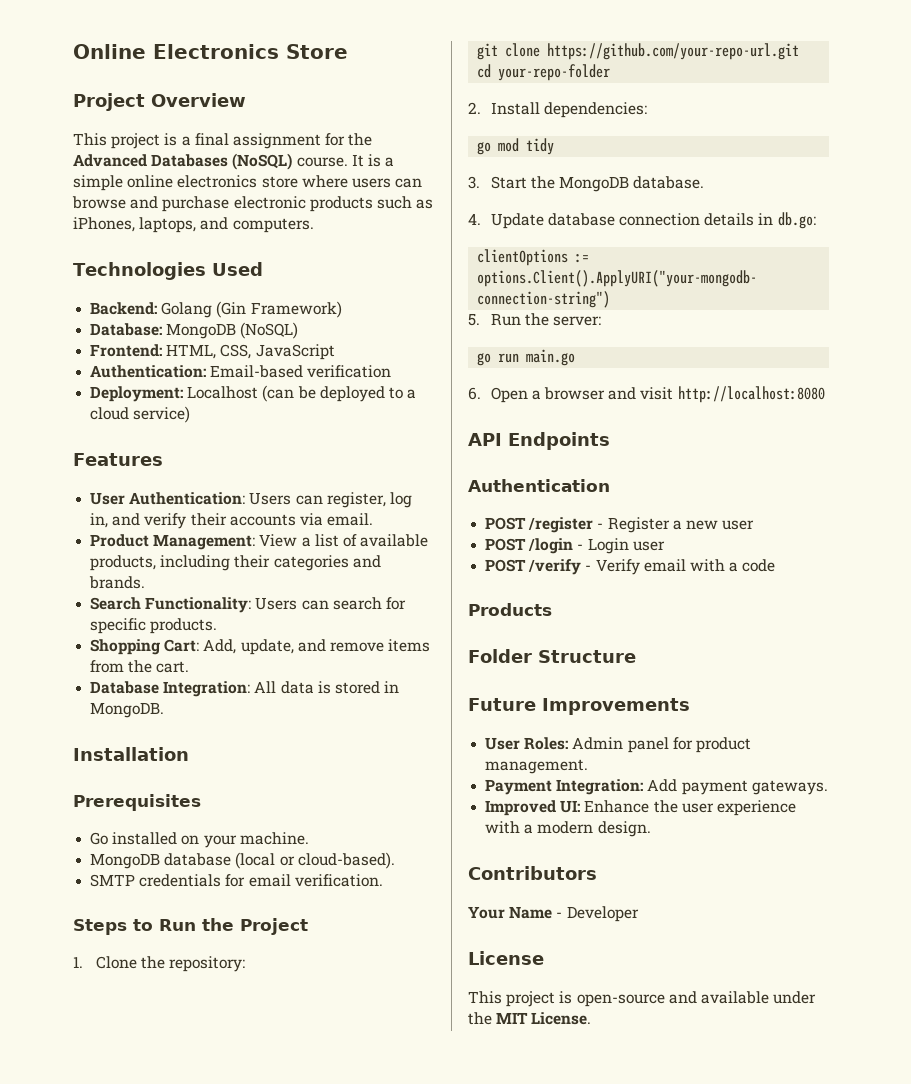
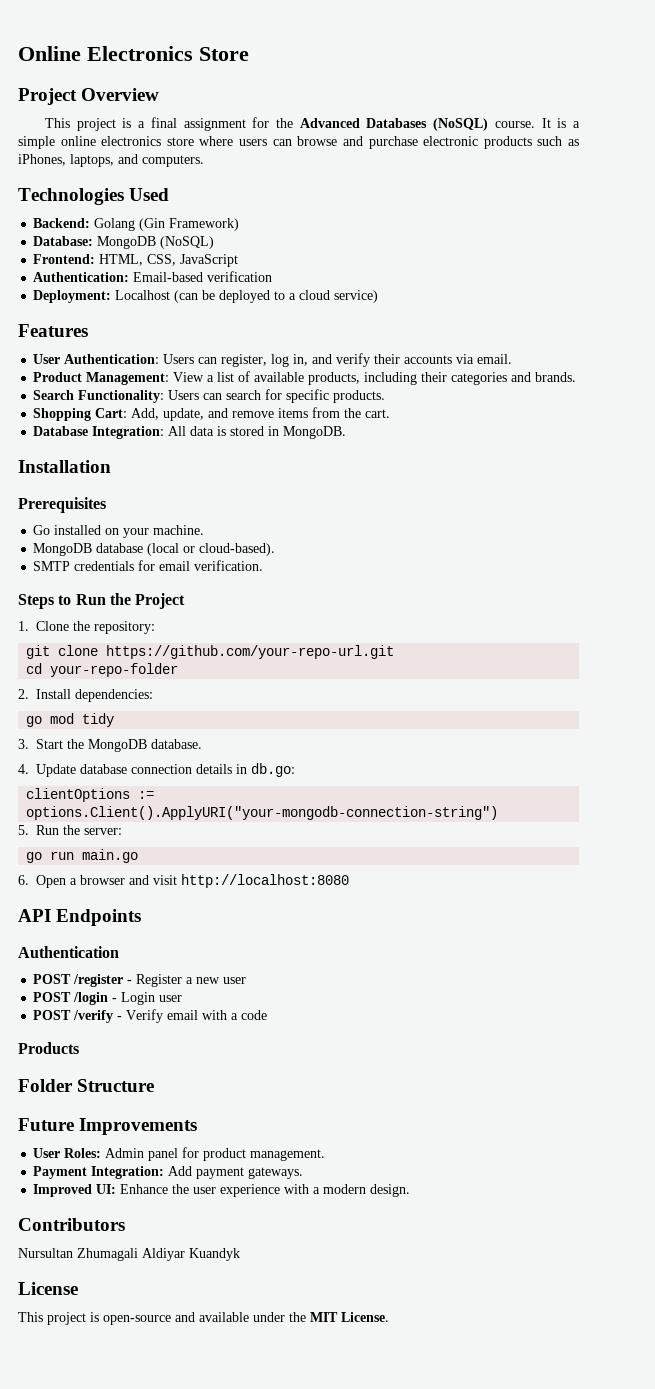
[468,906,639,922] Your Name - Developer -> [18,1248,240,1261] Nursultan Zhumagali Aldiyar Kuandyk

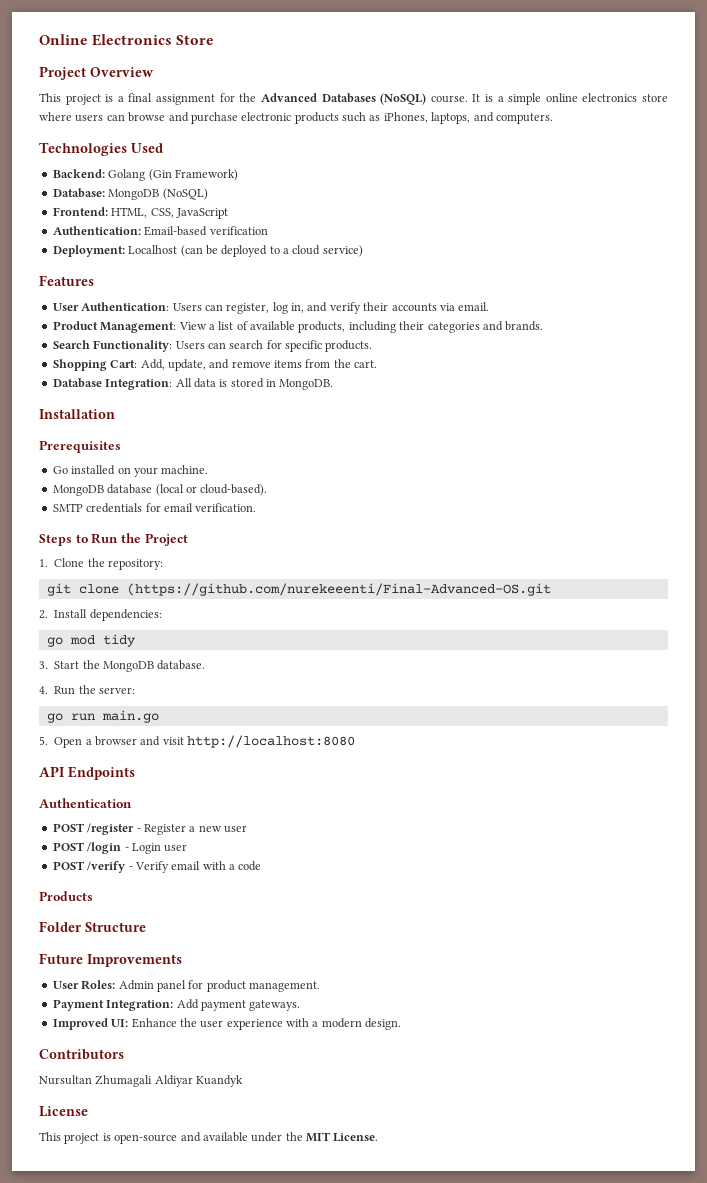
[106,645,395,659] [26,663,179,677] https://github.com/your-repo-url.git // cd your-repo-folder -> [126,583,551,596] (https://github.com/nurekeeenti/Final-Advanced-OS.git
[36,763,295,777] [26,788,155,802] [26,806,499,820] [18,825,29,835] Update database connection details in db.go: // clientOptions := options.Client().ApplyURI("your-mongodb-connection-string") // 5. -> (48, 690) none
[18,875,29,885] 6. -> [39,736,48,745] 5.

